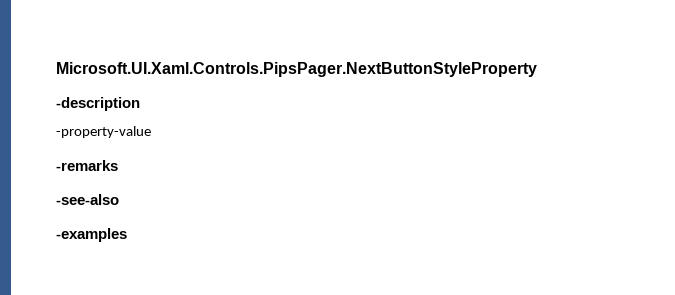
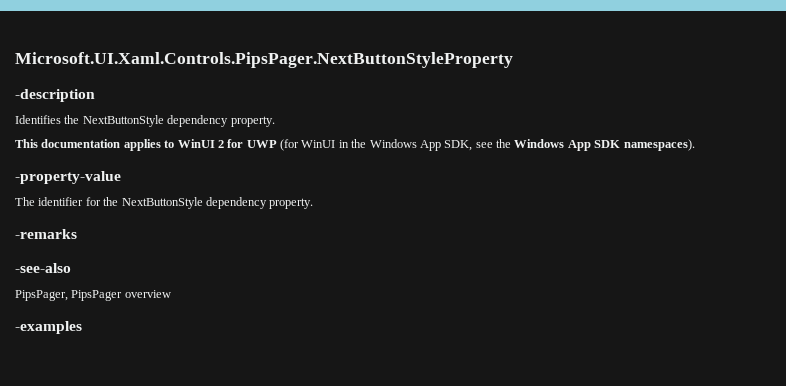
[56,126,151,138] -property-value -> [15,115,275,127] [15,139,695,151] [15,171,121,184] [15,197,314,209] Identifies the NextButtonStyle dependency property. // This documentation applies to WinUI 2 for UWP (for WinUI in the Windows App SDK, see the Windows App SDK namespaces). // -property-value // The identifier for the NextButtonStyle dependency property.
(119, 199) none -> [15,290,171,301] // PipsPager, PipsPager overview

